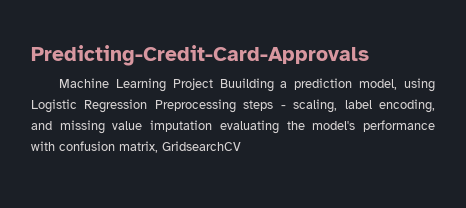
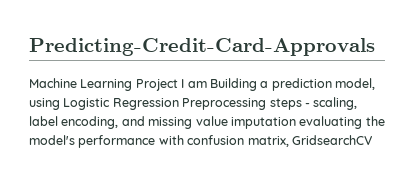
[219,78,274,92] Buuilding -> [181,78,257,91] I am Building

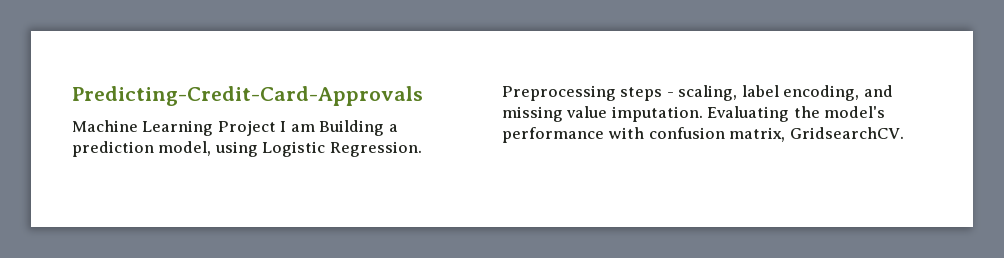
[112,98,179,110] Regression -> [329,141,422,157] Regression.
[230,116,363,129] imputation evaluating -> [611,106,790,122] imputation. Evaluating
[291,135,373,145] GridsearchCV -> [789,127,904,139] GridsearchCV.

